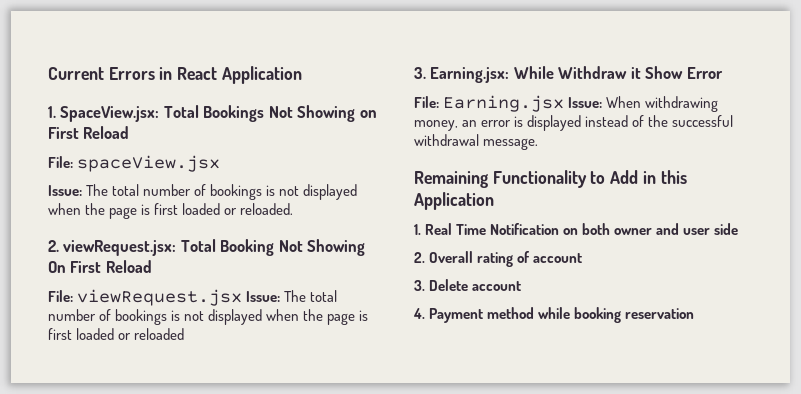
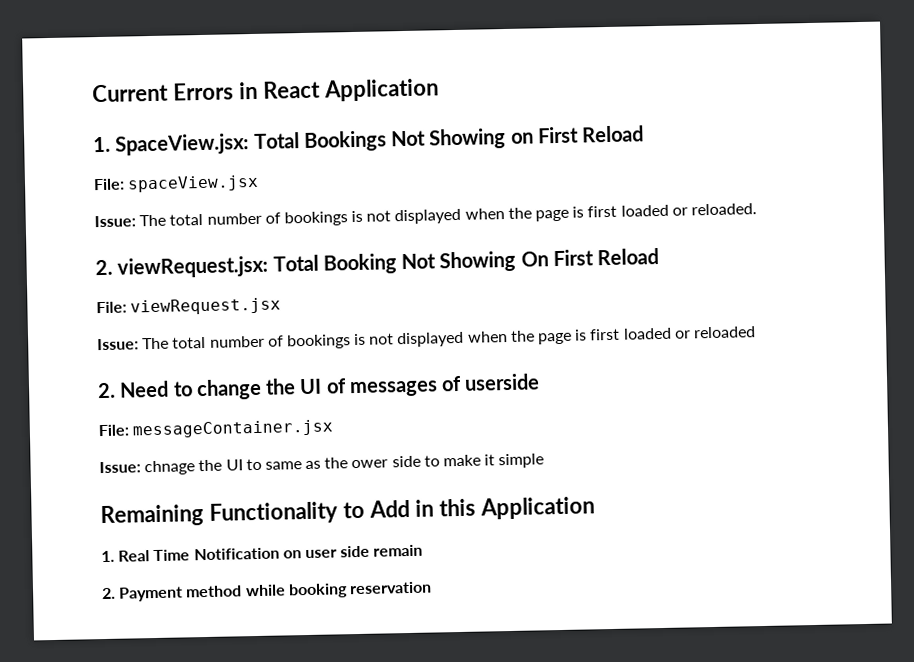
(243, 297) none -> (282, 306) //
[414,66,723,83] [414,95,719,112] [414,115,734,131] [414,134,539,150] 3. Earning.jsx: While Withdraw it Show Error // File: Earning.jsx Issue: When withdrawing money, an error is displayed instead of the successful withdrawal message. -> [97,373,541,401] [98,419,335,439] [99,453,545,476] 2. Need to change the UI of messages of userside // File: messageContainer.jsx // Issue: chnage the UI to same as the ower side to make it simple
[582,223,680,235] both owner and -> (302, 554) none
[414,251,583,267] [414,279,522,291] [413,308,425,319] // 2. Overall rating of account // 3. Delete account // 4. -> [373,544,424,557] [102,587,116,600] remain // 2.

